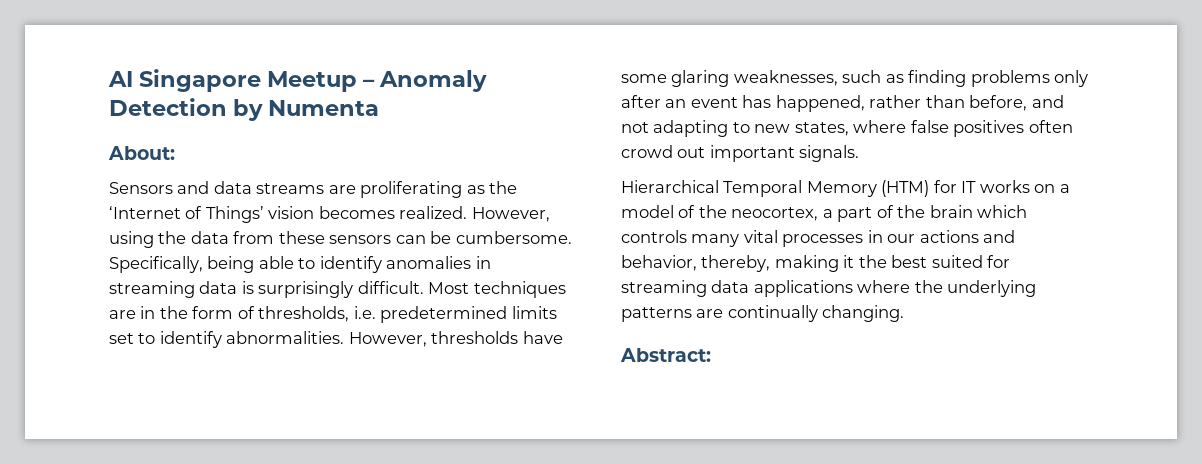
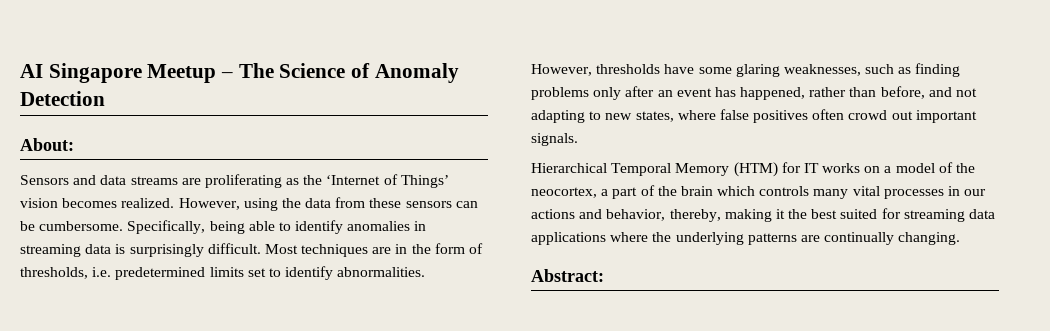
(376, 83) none -> [238,63,371,78] The Science of
[233,99,380,121] by Numenta -> (105, 98) none

